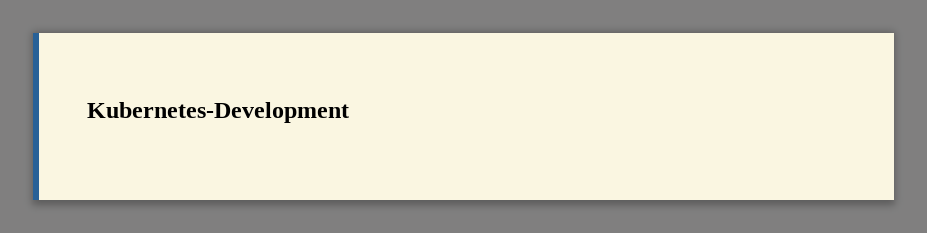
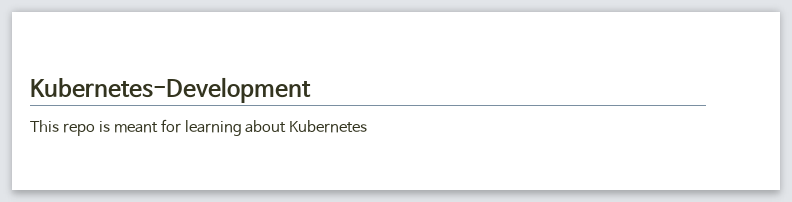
(349, 112) none -> [30,119,368,136] // This repo is meant for learning about Kubernetes

